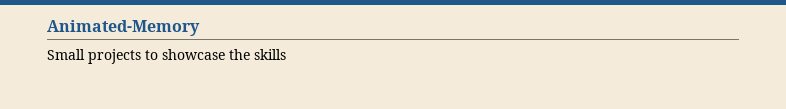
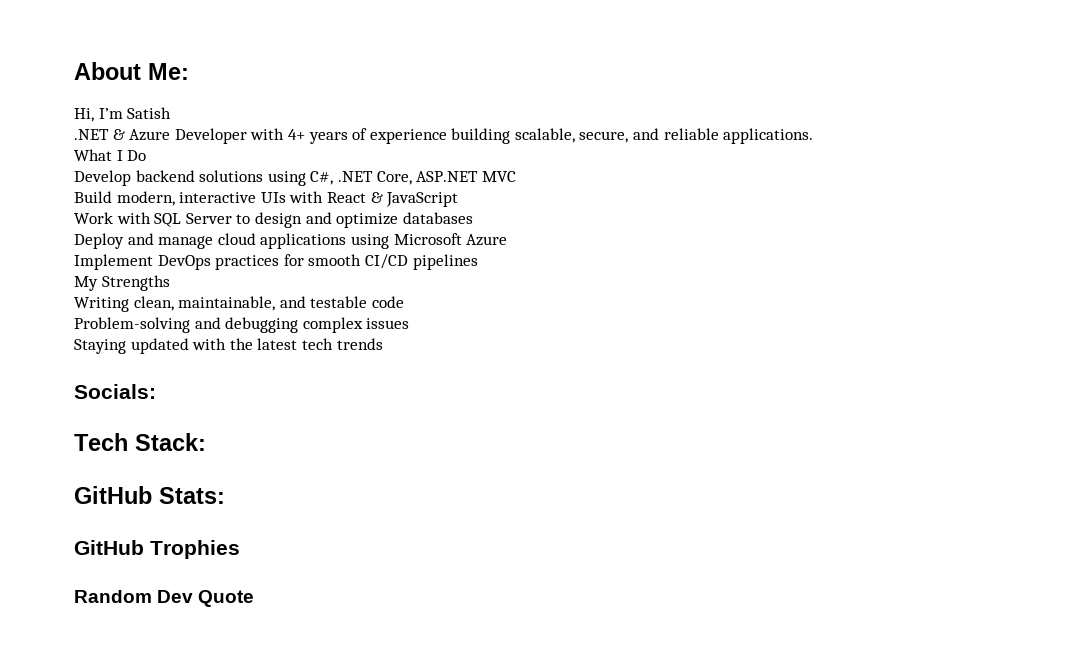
[47,20,200,36] [47,49,286,64] Animated-Memory // Small projects to showcase the skills -> [74,62,189,80] [74,107,172,122] [74,128,814,144] [74,149,147,161] [74,170,516,186] [74,191,459,207] [74,212,473,228] [74,233,508,249] [74,254,478,270] [74,275,170,291] [74,296,404,312] [74,317,410,333] [74,338,383,354] [74,384,156,399] [74,433,206,451] [74,486,225,504] [74,540,240,559] [74,590,255,607] About Me: // Hi, I’m Satish // .NET & Azure Developer with 4+ years of experience building scalable, secure, and reliable applications. // What I Do // Develop backend solutions using C#, .NET Core, ASP.NET MVC // Build modern, interactive UIs with React & JavaScript // Work with SQL Server to design and optimize databases // Deploy and manage cloud applications using Microsoft Azure // Implement DevOps practices for smooth CI/CD pipelines // My Strengths // Writing clean, maintainable, and testable code // Problem-solving and debugging complex issues // Staying updated with the latest tech trends // Socials: // Tech Stack: // GitHub Stats: // GitHub Trophies // Random Dev Quote

